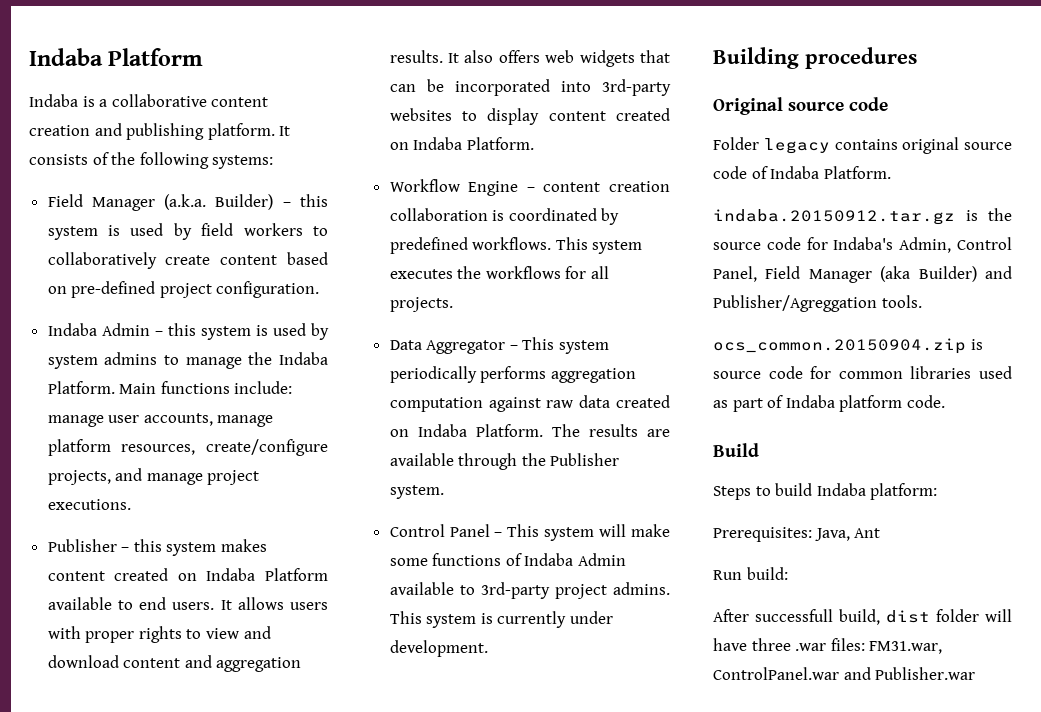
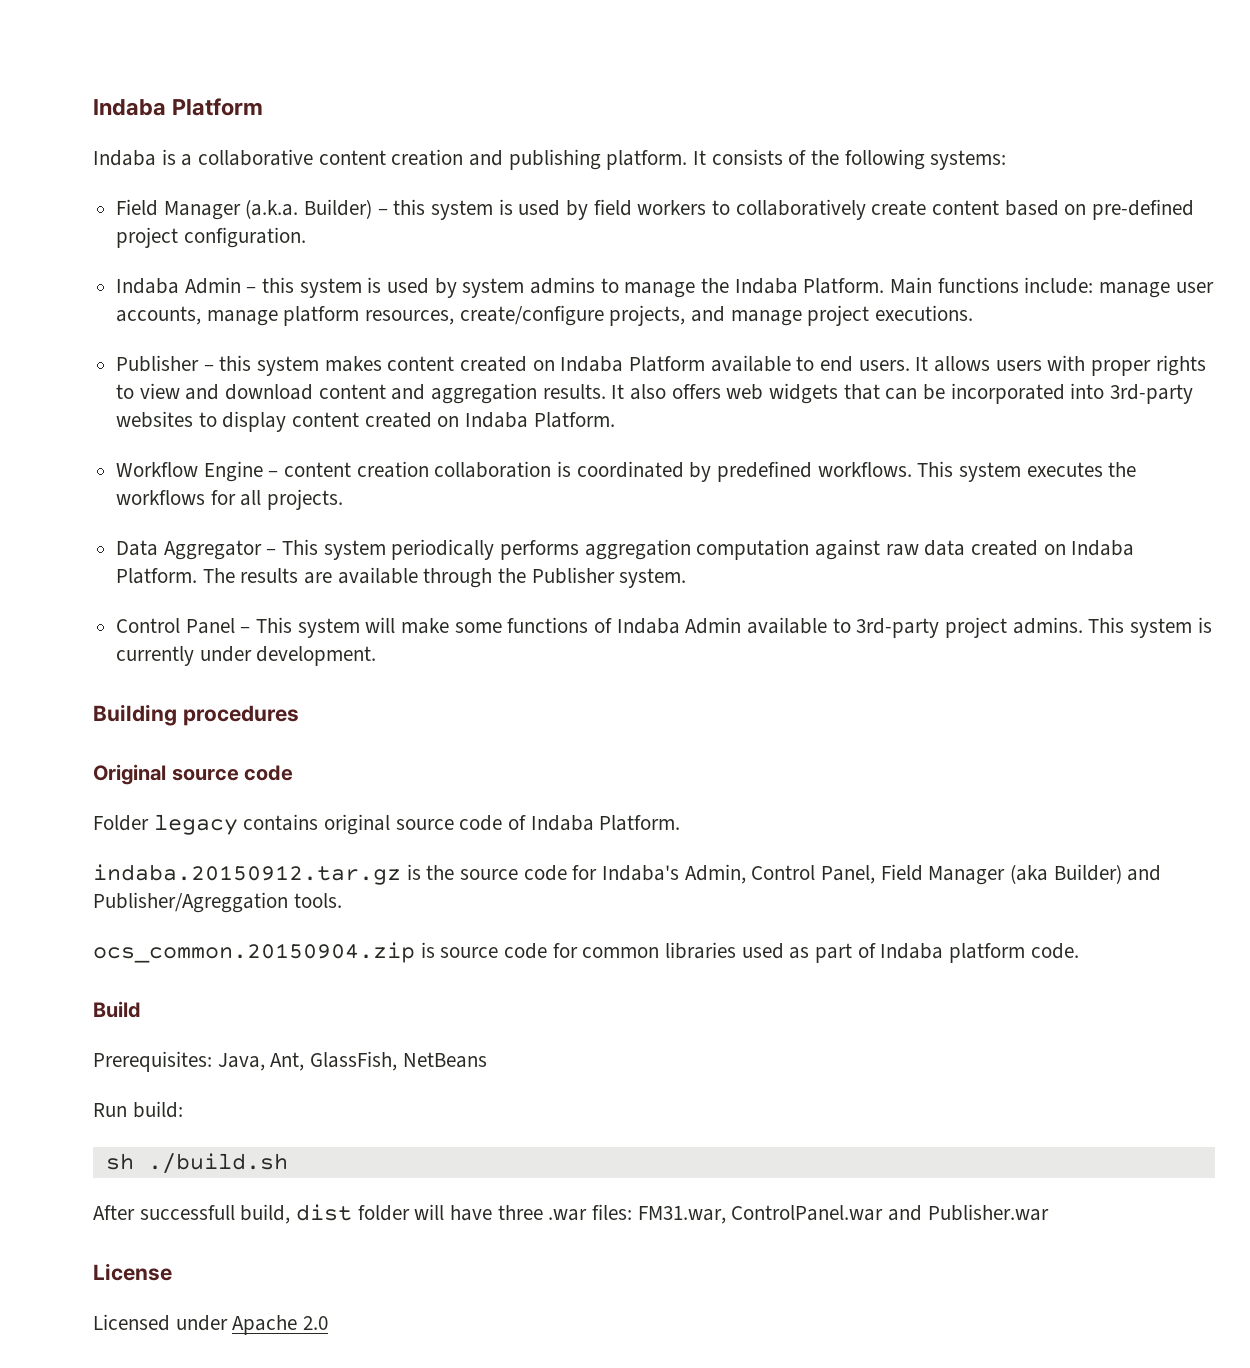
[713,483,938,500] // Steps to build Indaba platform: -> (141, 1009) none
[854,528,881,538] Ant -> [270,1051,487,1071] Ant, GlassFish, NetBeans
(788, 573) none -> [105,1153,288,1174] // sh ./build.sh
(976, 673) none -> [93,1263,172,1281] [93,1314,329,1335] // License // Licensed under Apache 2.0

